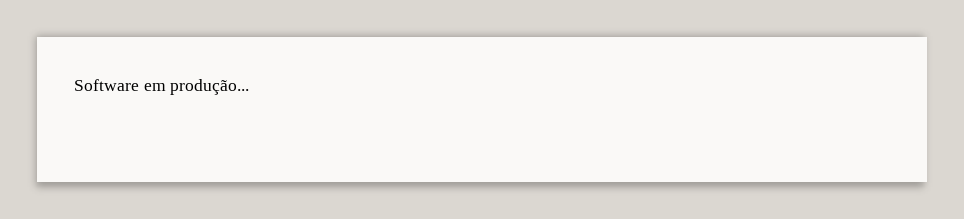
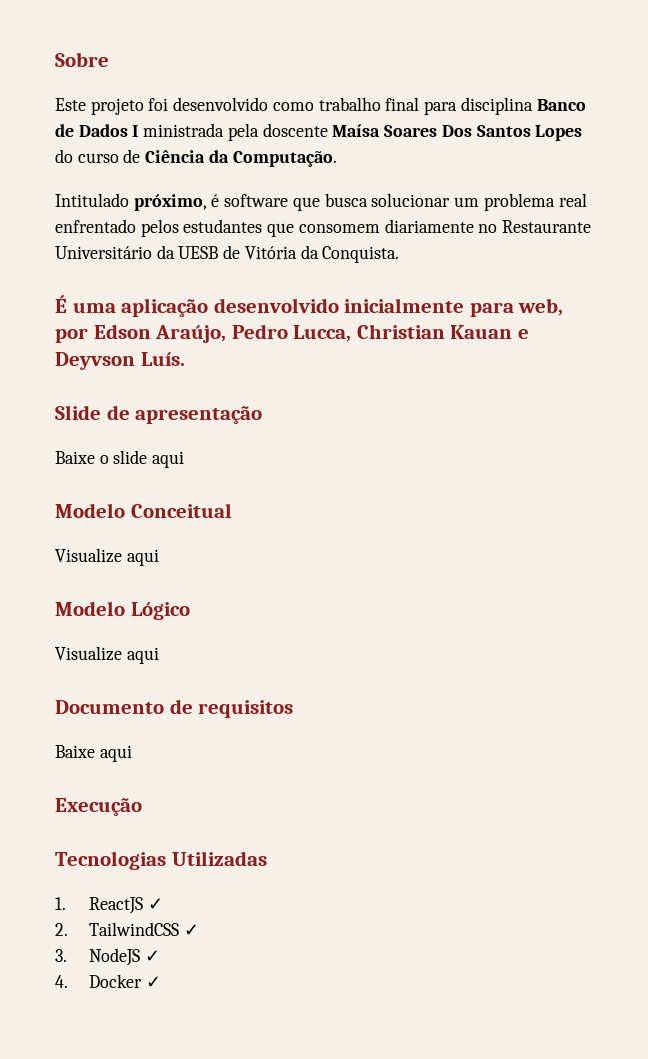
[74,79,250,95] Software em produção... -> [55,52,109,67] [55,97,586,115] [55,123,583,141] [55,149,337,167] [55,193,587,211] [55,219,592,237] [55,245,400,263] [55,295,564,317] [55,324,529,343] [55,352,185,370] [55,405,263,424] [55,450,185,468] [55,503,232,518] [55,548,159,566] [55,601,190,620] [55,646,159,664] [55,699,294,718] [55,745,132,762] [55,798,142,816] [55,851,267,870] [55,897,163,914] [55,922,199,936] [55,948,160,966] [55,974,161,988] Sobre // Este projeto foi desenvolvido como trabalho final para disciplina Banco de Dados I ministrada pela doscente Maísa Soares Dos Santos Lopes do curso de Ciência da Computação. // Intitulado próximo, é software que busca solucionar um problema real enfrentado pelos estudantes que consomem diariamente no Restaurante Universitário da UESB de Vitória da Conquista. // É uma aplicação desenvolvido inicialmente para web, por Edson Araújo, Pedro Lucca, Christian Kauan e Deyvson Luís. // Slide de apresentação // Baixe o slide aqui // Modelo Conceitual // Visualize aqui // Modelo Lógico // Visualize aqui // Documento de requisitos // Baixe aqui // Execução // Tecnologias Utilizadas // 1. ReactJS ✓ // 2. TailwindCSS ✓ // 3. NodeJS ✓ // 4. Docker ✓

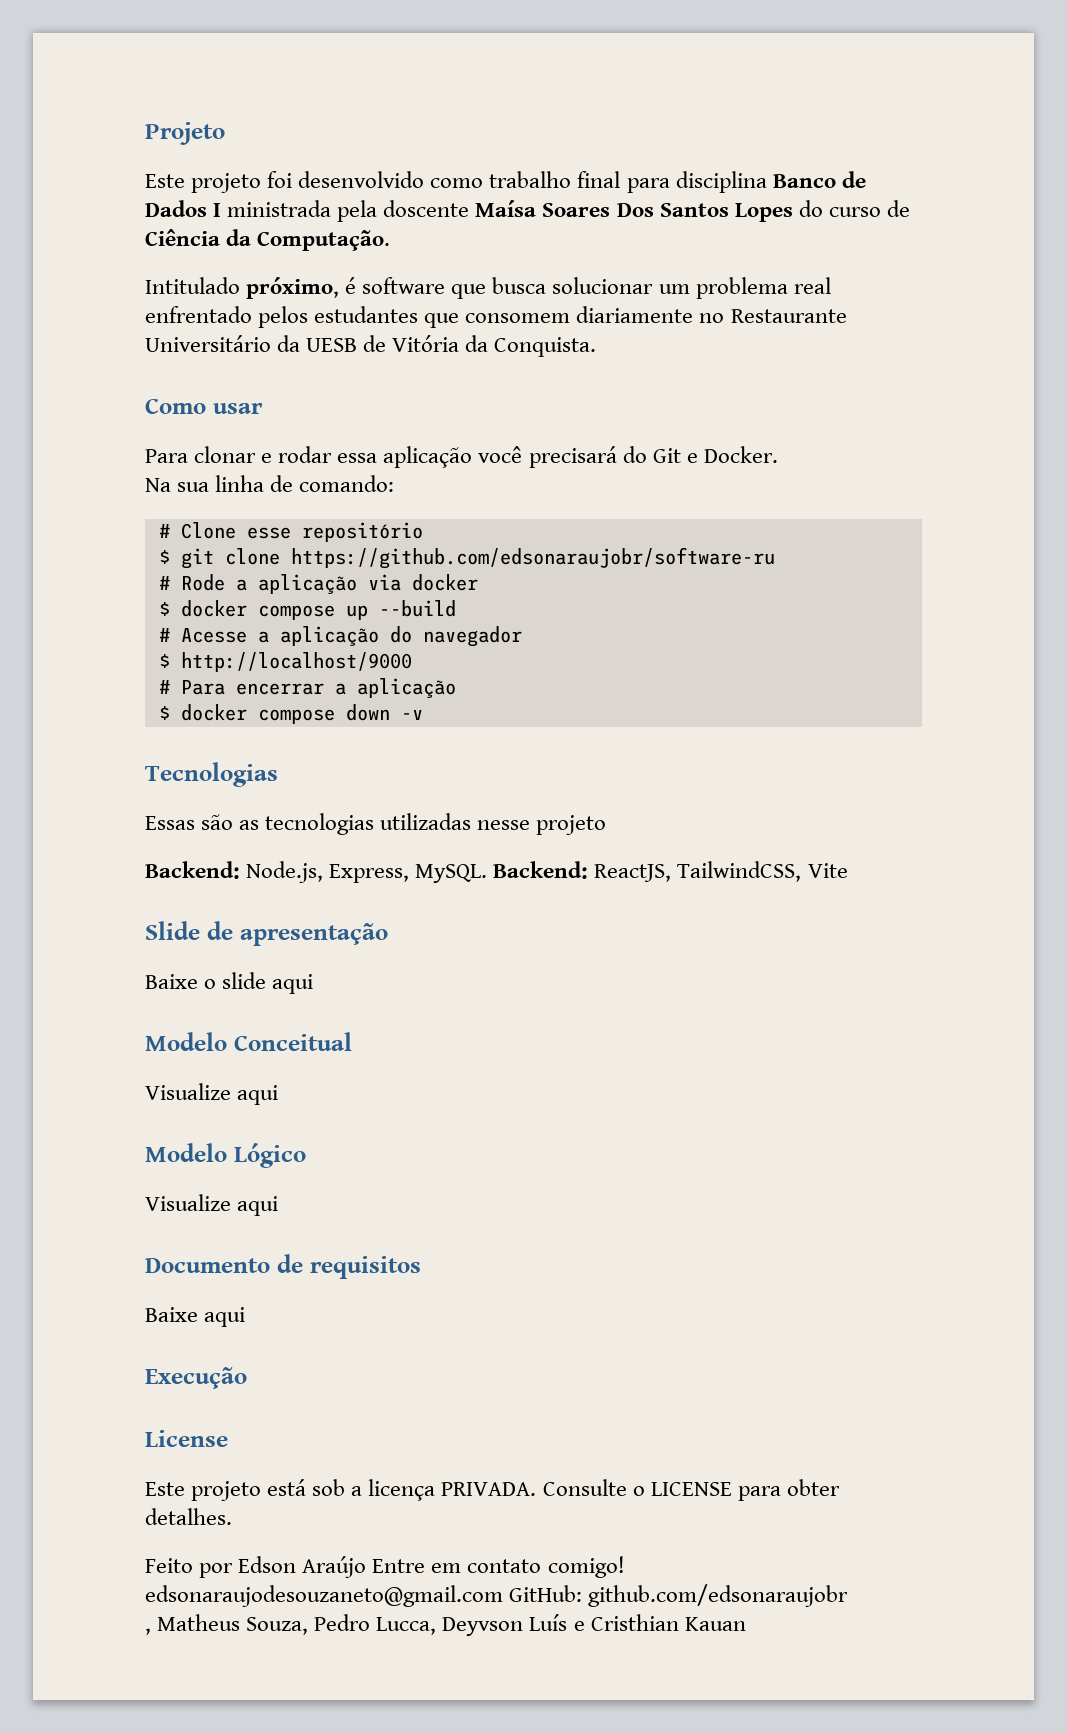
[55,52,109,67] Sobre -> [145,122,225,145] Projeto
[55,295,564,317] [55,324,529,343] [55,352,185,370] É uma aplicação desenvolvido inicialmente para web, por Edson Araújo, Pedro Lucca, Christian Kauan e Deyvson Luís. -> [145,398,263,414] [145,446,778,468] [145,475,395,492] [158,522,423,542] [158,547,775,569] [158,574,478,594] [158,600,456,620] [158,626,522,647] [158,652,412,672] [158,678,456,698] [158,704,423,724] [145,762,278,787] [145,813,607,835] [145,861,848,883] Como usar // Para clonar e rodar essa aplicação você precisará do Git e Docker. // Na sua linha de comando: // # Clone esse repositório // $ git clone https://github.com/edsonaraujobr/software-ru // # Rode a aplicação via docker // $ docker compose up --build // # Acesse a aplicação do navegador // $ http://localhost/9000 // # Para encerrar a aplicação // $ docker compose down -v // Tecnologias // Essas são as tecnologias utilizadas nesse projeto // Backend: Node.js, Express, MySQL. Backend: ReactJS, TailwindCSS, Vite
[55,851,267,870] [55,897,163,914] [55,922,199,936] [55,948,160,966] [55,974,161,988] Tecnologias Utilizadas // 1. ReactJS ✓ // 2. TailwindCSS ✓ // 3. NodeJS ✓ // 4. Docker ✓ -> [145,1430,228,1447] [145,1479,840,1501] [145,1508,232,1525] [145,1556,625,1578] [145,1584,849,1607] [145,1614,746,1636] License // Este projeto está sob a licença PRIVADA. Consulte o LICENSE para obter detalhes. // Feito por Edson Araújo Entre em contato comigo! edsonaraujodesouzaneto@gmail.com GitHub: github.com/edsonaraujobr // , Matheus Souza, Pedro Lucca, Deyvson Luís e Cristhian Kauan

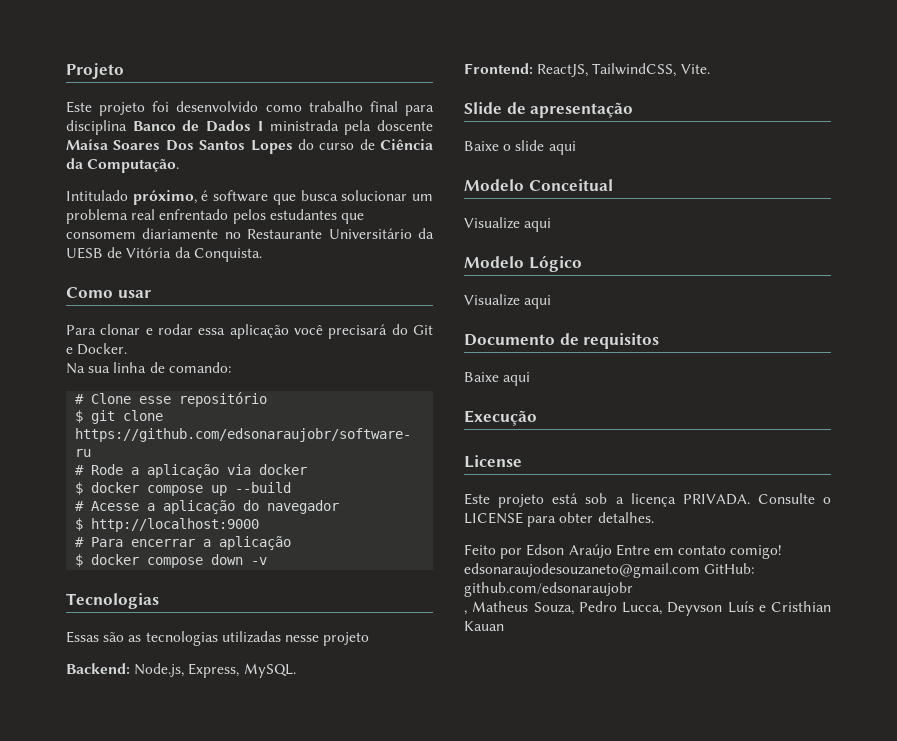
[180,652,412,672] http://localhost/9000 -> [91,518,260,532] http://localhost:9000
[493,861,589,879] Backend: -> [464,63,533,74] // Frontend:
[807,863,848,878] Vite -> [680,64,710,74] Vite.

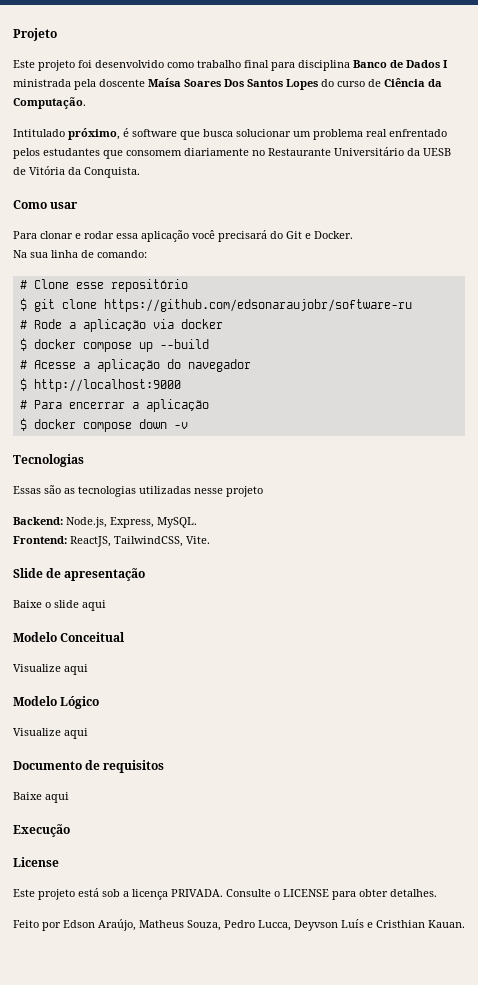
[568,544,783,559] [464,563,755,578] [464,582,633,597] [464,610,467,615] Araújo Entre em contato comigo! edsonaraujodesouzaneto@gmail.com GitHub: github.com/edsonaraujobr // , -> [98,919,136,931] Araújo,
[464,621,504,631] Kauan -> [428,920,465,928] Kauan.

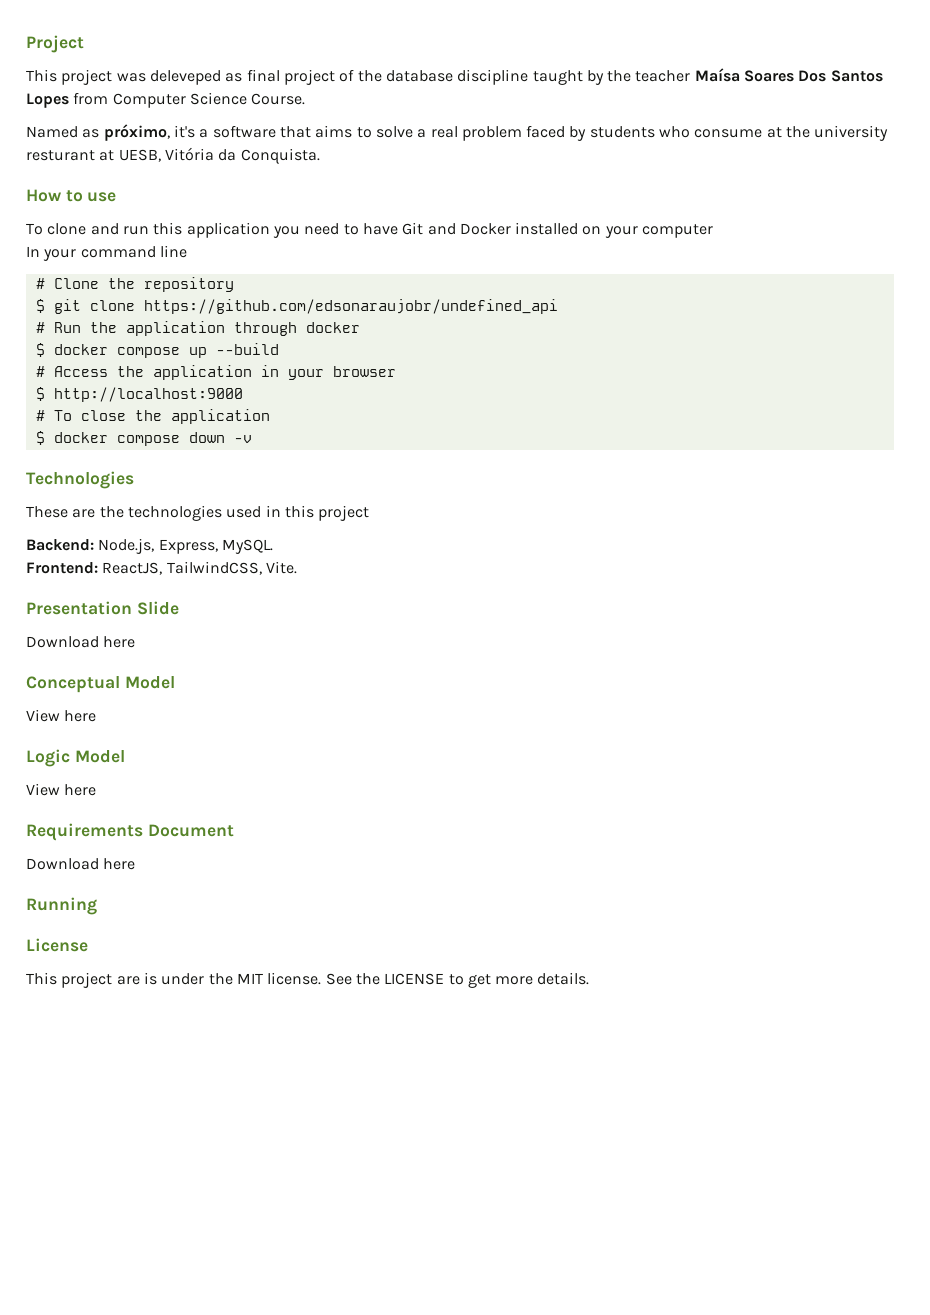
[13,28,57,41] [13,60,448,71] [13,79,145,90] Projeto // Este projeto foi desenvolvido como trabalho final para disciplina Banco de Dados I ministrada pela doscente -> [26,35,84,53] [26,69,691,85] Project // This project was deleveped as final project of the database discipline taught by the teacher
[321,78,442,87] [13,97,86,109] [13,128,447,140] [13,147,451,159] [13,166,140,178] [13,200,79,209] [13,230,353,242] [13,250,147,258] do curso de Ciência da Computação. // Intitulado próximo, é software que busca solucionar um problema real enfrentado pelos estudantes que consomem diariamente no Restaurante Universitário da UESB de Vitória da Conquista. // Como usar // Para clonar e rodar essa aplicação você precisará do Git e Docker. // Na sua linha de comando: -> [73,92,306,108] [26,124,889,141] [26,147,320,164] [26,189,117,202] [26,222,714,238] [26,245,187,261] from Computer Science Course. // Named as próximo, it's a software that aims to solve a real problem faced by students who consume at the university resturant at UESB, Vitória da Conquista. // How to use // To clone and run this application you need to have Git and Docker installed on your computer // In your command line
[75,279,188,292] esse repositório -> [107,277,234,292] the repository
[103,299,412,312] [19,319,174,332] https://github.com/edsonaraujobr/software-ru // # Rode a aplicação via -> [143,299,558,314] [35,321,297,336] https://github.com/edsonaraujobr/undefined_api // # Run the application through
[33,359,251,372] Acesse a aplicação do navegador -> [53,365,396,380] Access the application in your browser
[33,399,209,412] Para encerrar a aplicação -> [53,409,270,424] To close the application
[13,454,84,467] [13,485,263,497] Tecnologias // Essas são as tecnologias utilizadas nesse projeto -> [26,471,134,489] [26,505,370,521] Technologies // These are the technologies used in this project
(210, 540) none -> [26,601,132,615] Presentation
[46,568,146,581] [13,600,106,611] [13,632,126,642] [13,664,88,675] [13,696,100,709] [13,728,88,739] [13,760,165,773] [13,792,69,803] [13,824,70,837] [13,857,59,867] [13,888,437,900] [13,919,465,931] de apresentação // Baixe o slide aqui // Modelo Conceitual // Visualize aqui // Modelo Lógico // Visualize aqui // Documento de requisitos // Baixe aqui // Execução // License // Este projeto está sob a licença PRIVADA. Consulte o LICENSE para obter detalhes. // Feito por Edson Araújo, Matheus Souza, Pedro Lucca, Deyvson Luís e Cristhian Kauan. -> [26,636,136,648] [26,676,175,693] [26,709,97,722] [26,749,125,767] [26,783,97,796] [26,823,234,841] [26,858,136,870] [26,897,97,915] [26,938,88,952] [26,972,590,988] // Download here // Conceptual Model // View here // Logic Model // View here // Requirements Document // Download here // Running // License // This project are is under the MIT license. See the LICENSE to get more details.

